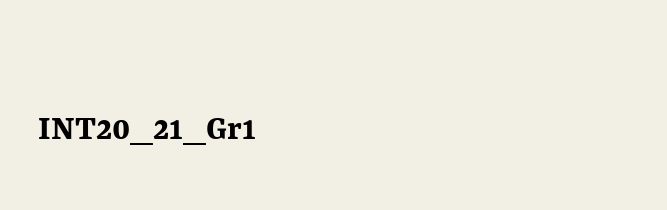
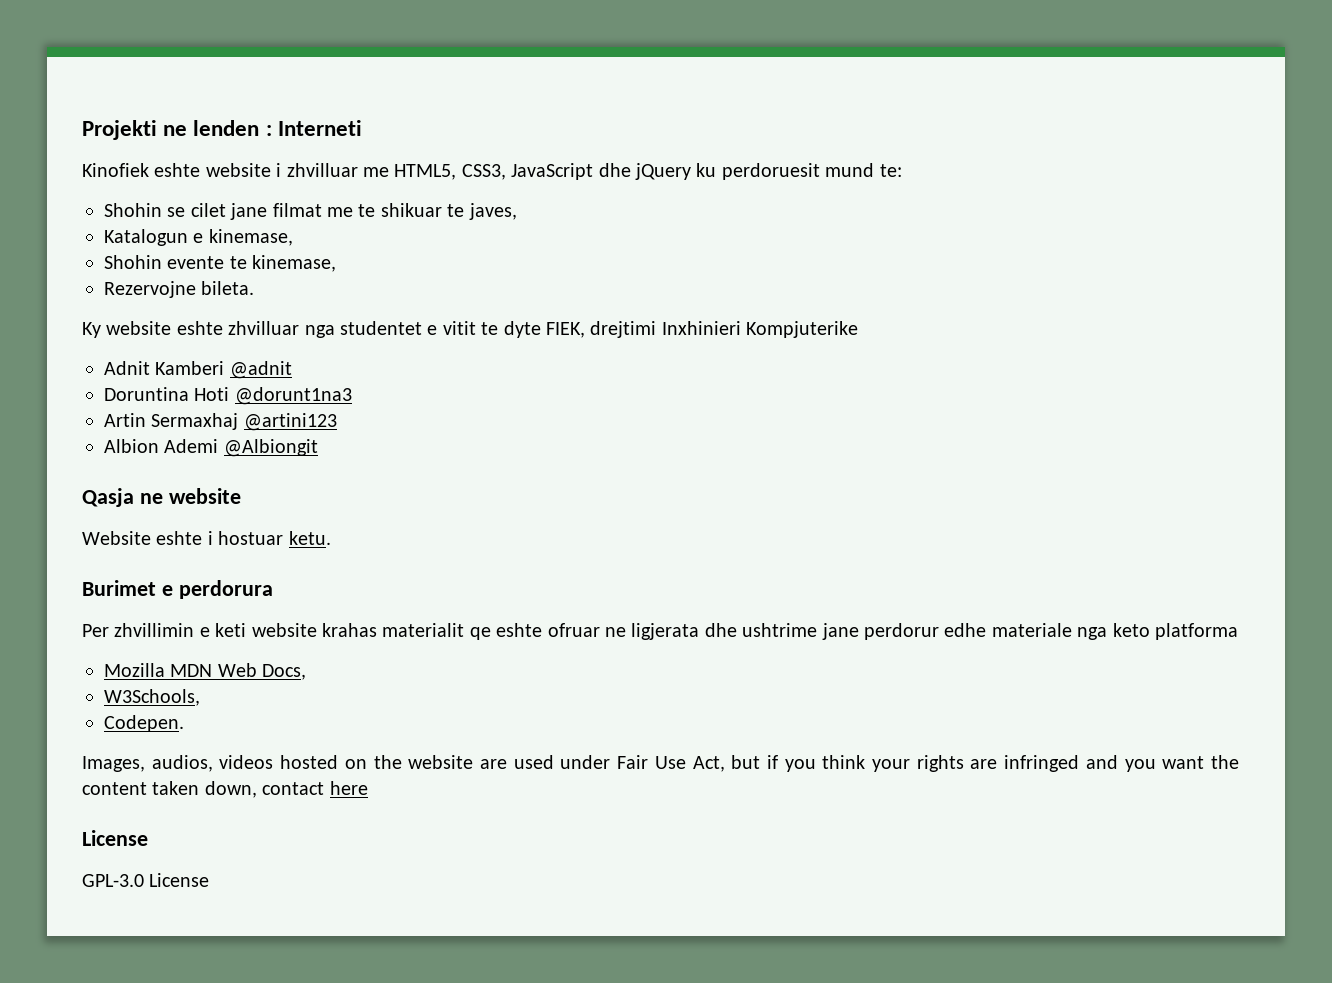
[38,118,256,145] INT20_21_Gr1 -> [82,120,362,140] [82,163,902,180] [104,203,517,220] [104,229,293,246] [104,255,337,272] [104,281,255,298] [82,321,859,338] [104,361,292,379] [104,387,352,405] [104,413,337,431] [104,439,318,457] [82,488,241,507] [82,531,331,545] [82,580,273,599] [82,623,1238,640] [104,663,307,680] [104,689,200,706] [104,715,184,732] [82,755,1240,772] [82,781,368,798] [82,830,148,846] [82,873,210,887] Projekti ne lenden : Interneti // Kinofiek eshte website i zhvilluar me HTML5, CSS3, JavaScript dhe jQuery ku perdoruesit mund te: // Shohin se cilet jane filmat me te shikuar te javes, // Katalogun e kinemase, // Shohin evente te kinemase, // Rezervojne bileta. // Ky website eshte zhvilluar nga studentet e vitit te dyte FIEK, drejtimi Inxhinieri Kompjuterike // Adnit Kamberi @adnit // Doruntina Hoti @dorunt1na3 // Artin Sermaxhaj @artini123 // Albion Ademi @Albiongit // Qasja ne website // Website eshte i hostuar ketu. // Burimet e perdorura // Per zhvillimin e keti website krahas materialit qe eshte ofruar ne ligjerata dhe ushtrime jane perdorur edhe materiale nga keto platforma // Mozilla MDN Web Docs, // W3Schools, // Codepen. // Images, audios, videos hosted on the website are used under Fair Use Act, but if you think your rights are infringed and you want the content taken down, contact here // License // GPL-3.0 License

